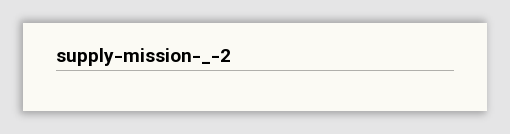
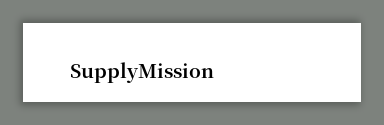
[56,48,231,66] supply-mission-_-2 -> [70,62,214,83] SupplyMission

